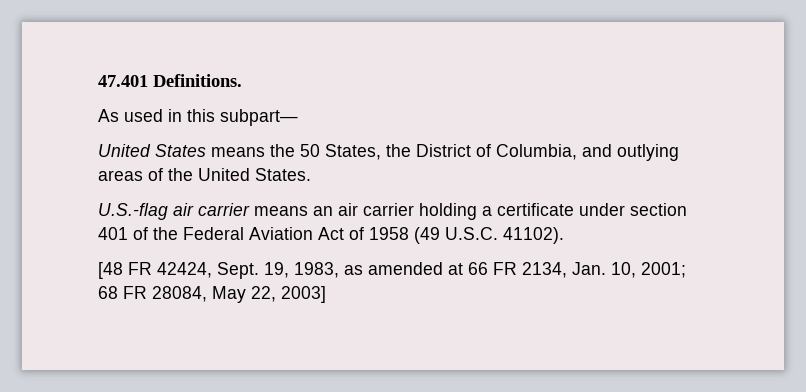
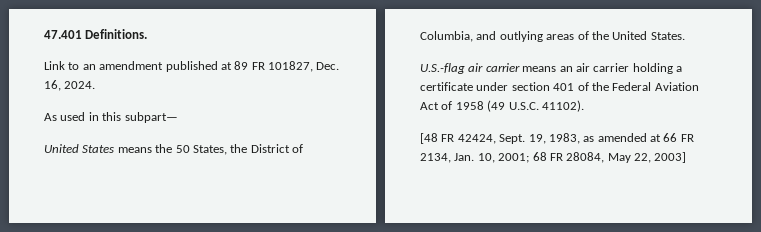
(242, 80) none -> [44,61,340,72] [44,80,96,91] // Link to an amendment published at 89 FR 101827, Dec. 16, 2024.

